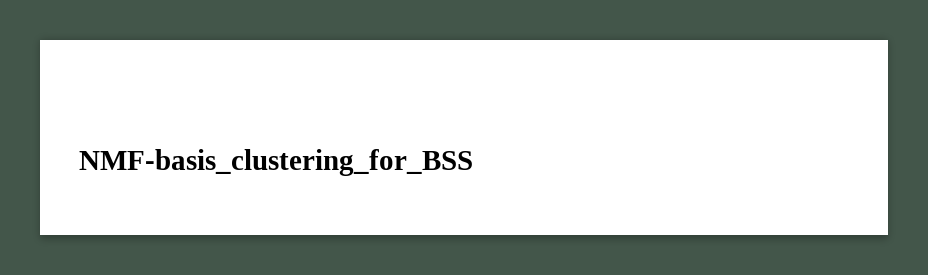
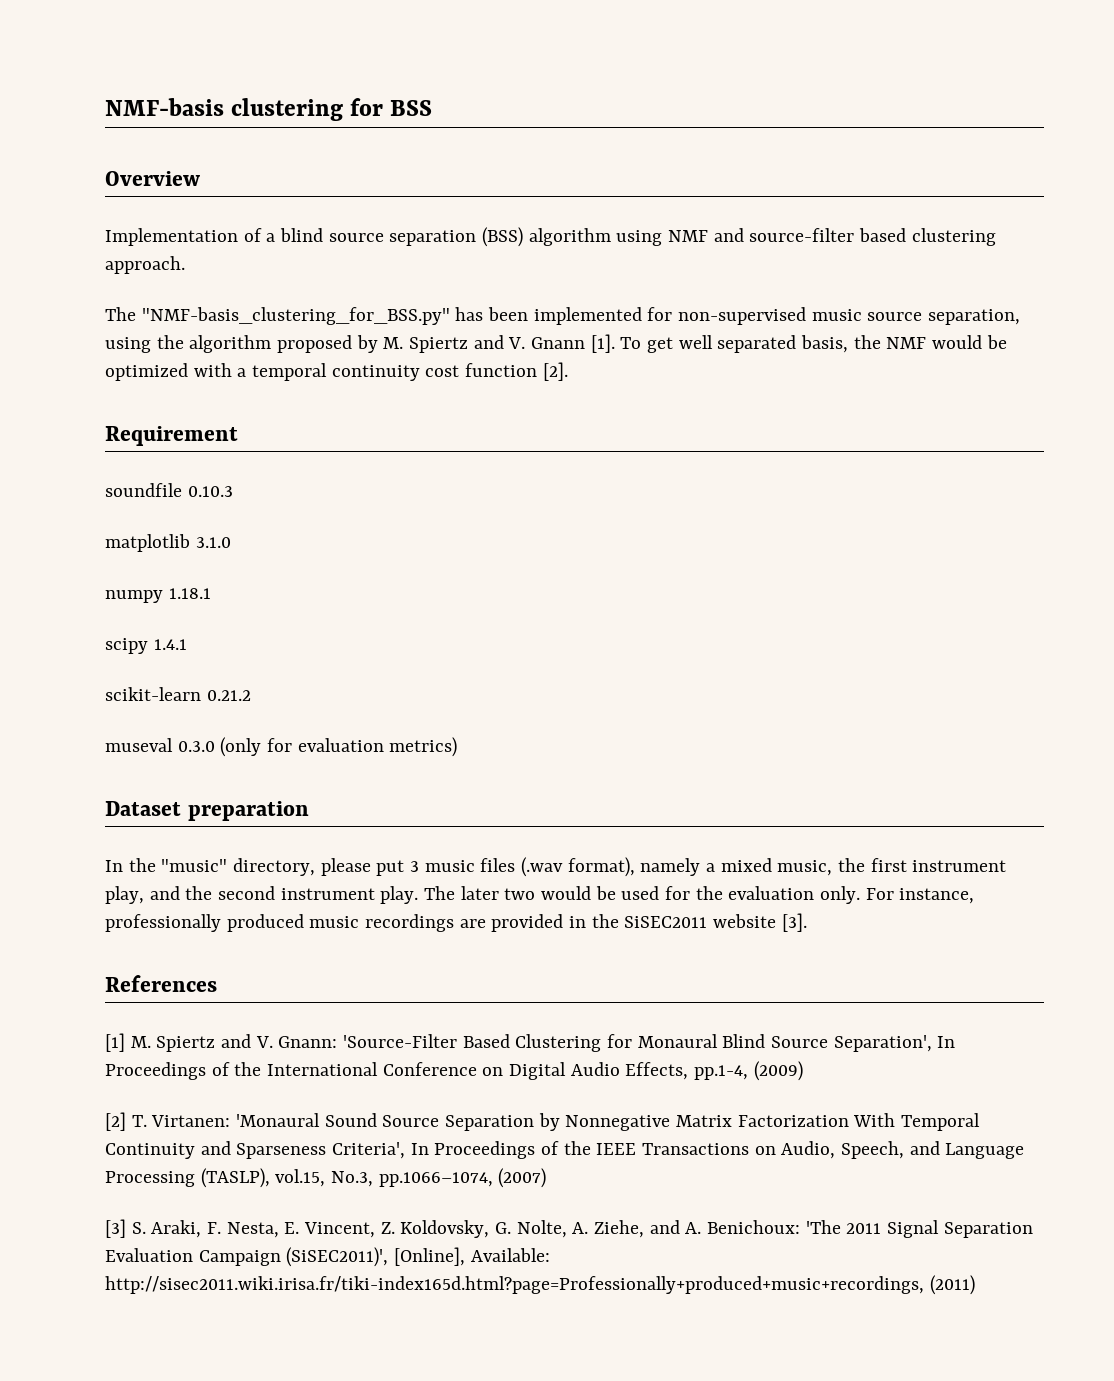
[79,149,473,176] NMF-basis_clustering_for_BSS -> [105,98,433,121] [105,171,200,186] [105,227,996,247] [105,256,185,274] [105,307,1021,325] [105,334,1007,353] [105,362,568,381] [105,426,238,446] [105,483,233,497] [105,534,231,552] [105,588,211,603] [105,638,187,654] [105,687,251,701] [105,737,458,757] [105,801,309,821] [105,857,1007,877] [105,886,975,904] [105,913,807,932] [105,975,217,992] [105,1033,956,1052] [105,1061,803,1081] [105,1112,981,1131] [105,1141,1025,1159] [105,1168,547,1188] [105,1219,1033,1238] [105,1247,550,1267] [105,1275,975,1295] NMF-basis clustering for BSS // Overview // Implementation of a blind source separation (BSS) algorithm using NMF and source-filter based clustering approach. // The "NMF-basis_clustering_for_BSS.py" has been implemented for non-supervised music source separation, using the algorithm proposed by M. Spiertz and V. Gnann [1]. To get well separated basis, the NMF would be optimized with a temporal continuity cost function [2]. // Requirement // soundfile 0.10.3 // matplotlib 3.1.0 // numpy 1.18.1 // scipy 1.4.1 // scikit-learn 0.21.2 // museval 0.3.0 (only for evaluation metrics) // Dataset preparation // In the "music" directory, please put 3 music files (.wav format), namely a mixed music, the first instrument play, and the second instrument play. The later two would be used for the evaluation only. For instance, professionally produced music recordings are provided in the SiSEC2011 website [3]. // References // [1] M. Spiertz and V. Gnann: 'Source-Filter Based Clustering for Monaural Blind Source Separation', In Proceedings of the International Conference on Digital Audio Effects, pp.1-4, (2009) // [2] T. Virtanen: 'Monaural Sound Source Separation by Nonnegative Matrix Factorization With Temporal Continuity and Sparseness Criteria', In Proceedings of the IEEE Transactions on Audio, Speech, and Language Processing (TASLP), vol.15, No.3, pp.1066–1074, (2007) // [3] S. Araki, F. Nesta, E. Vincent, Z. Koldovsky, G. Nolte, A. Ziehe, and A. Benichoux: 'The 2011 Signal Separation Evaluation Campaign (SiSEC2011)', [Online], Available: http://sisec2011.wiki.irisa.fr/tiki-index165d.html?page=Professionally+produced+music+recordings, (2011)

